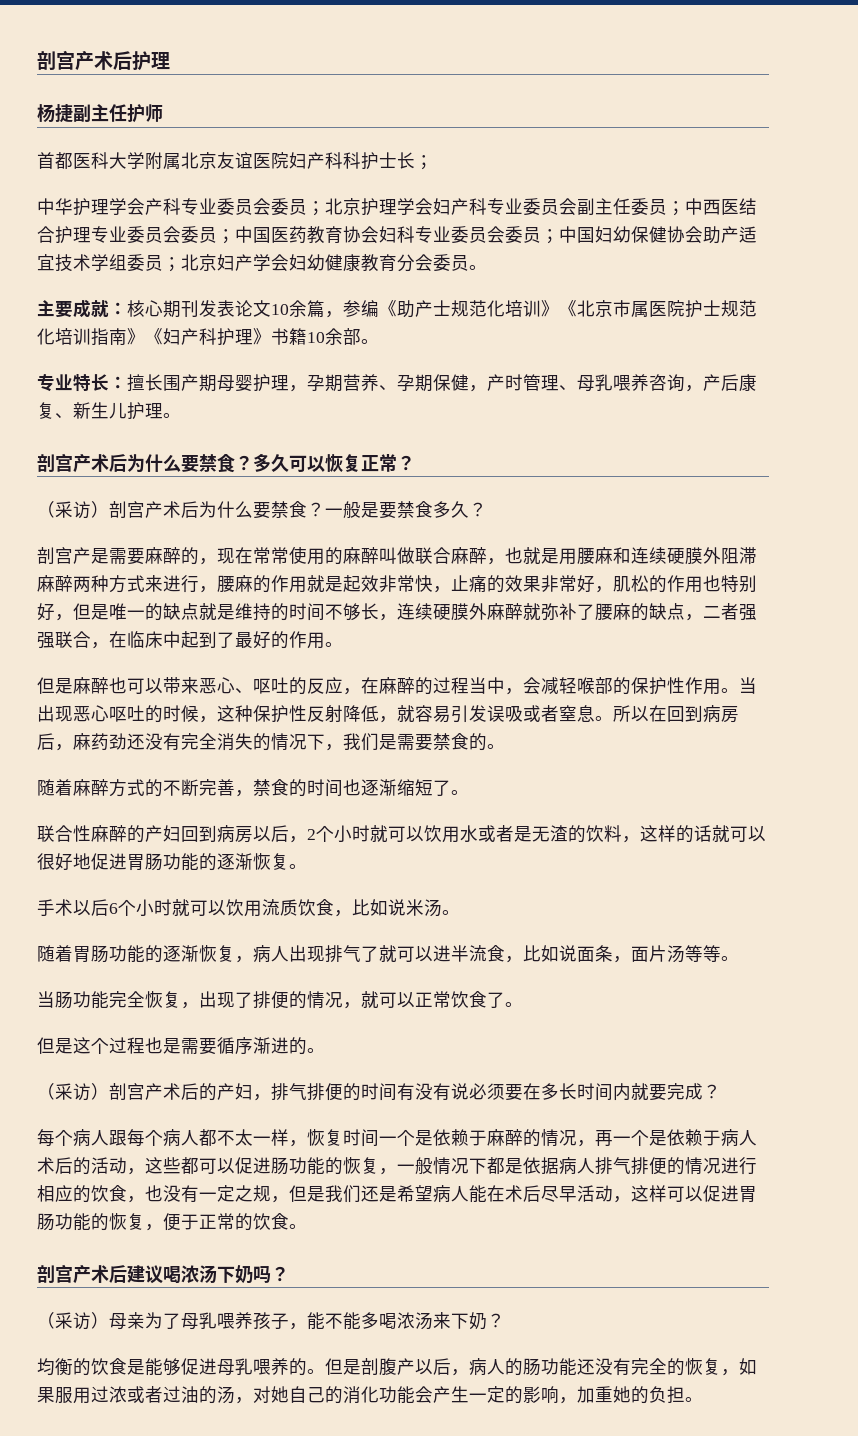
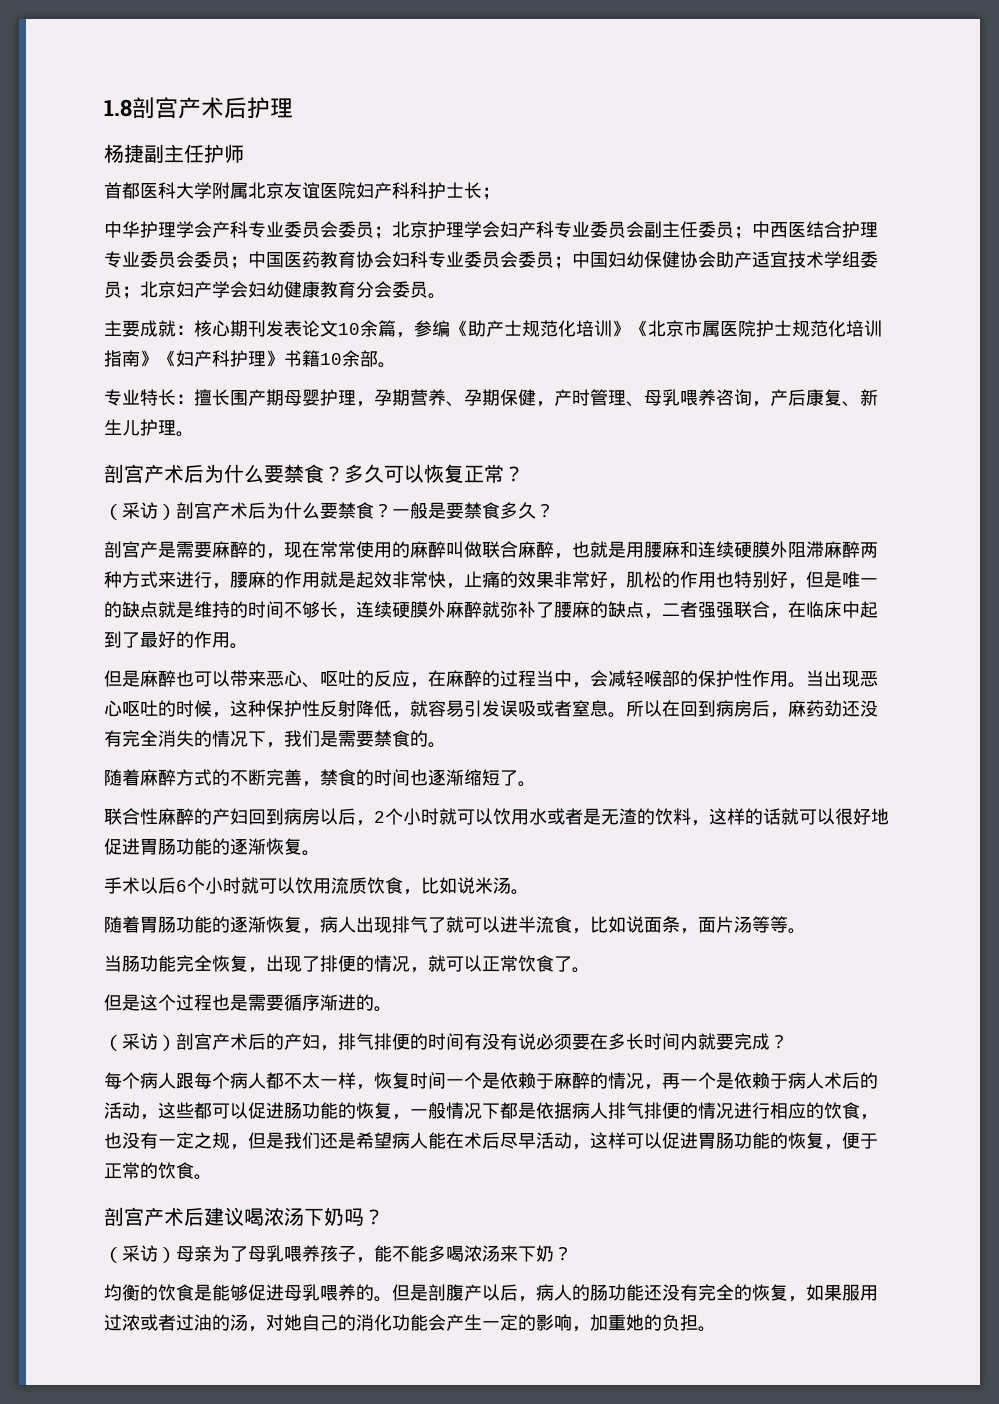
(37, 60) none -> [104,99,132,117] 1.8

